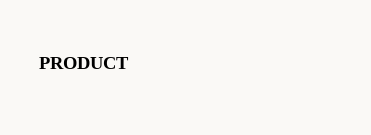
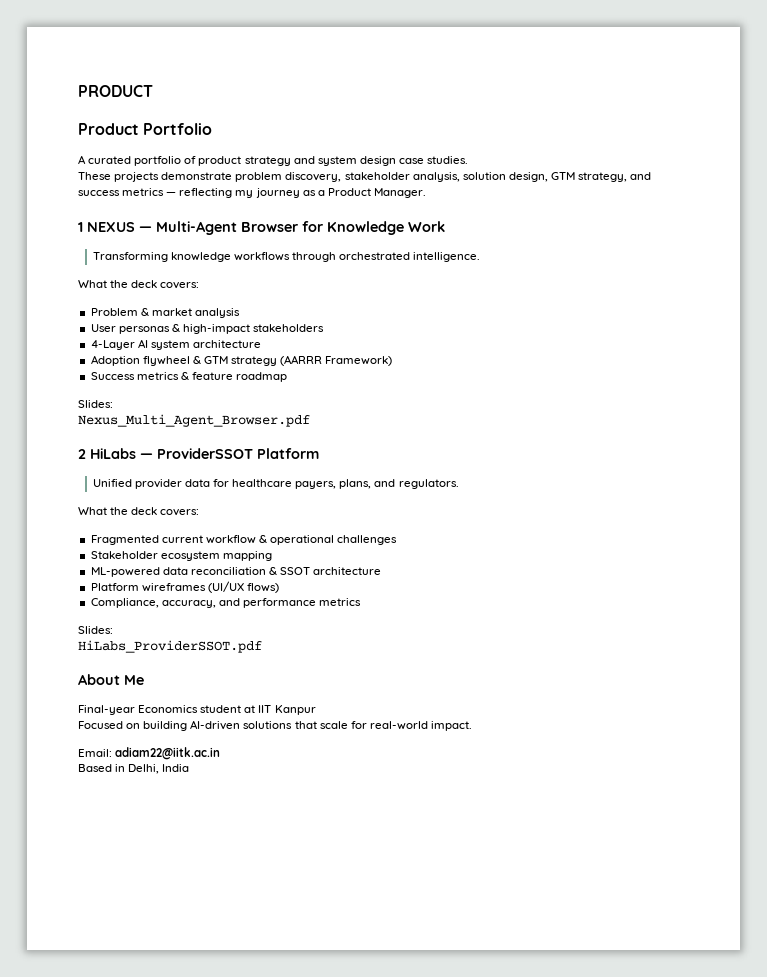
(129, 63) none -> [78,123,213,135] [78,155,469,166] [78,172,652,182] [78,188,426,198] [78,221,445,235] [92,252,481,262] [78,280,200,289] [90,308,240,318] [90,324,325,334] [90,339,261,350] [90,355,393,366] [90,372,288,382] [78,400,113,408] [78,414,310,427] [78,448,319,459] [92,479,459,489] [78,507,200,516] [90,535,398,545] [90,551,272,561] [90,567,382,577] [90,581,279,593] [90,598,362,608] [78,626,113,634] [78,640,262,653] [78,674,144,685] [78,705,316,715] [78,720,472,731] [78,747,221,760] [78,764,190,774] // Product Portfolio // A curated portfolio of product strategy and system design case studies. // These projects demonstrate problem discovery, stakeholder analysis, solution design, GTM strategy, and success metrics — reflecting my journey as a Product Manager. // 1 NEXUS — Multi-Agent Browser for Knowledge Work // Transforming knowledge workflows through orchestrated intelligence. // What the deck covers: // Problem & market analysis // User personas & high-impact stakeholders // 4-Layer AI system architecture // Adoption flywheel & GTM strategy (AARRR Framework) // Success metrics & feature roadmap // Slides: // Nexus_Multi_Agent_Browser.pdf // 2 HiLabs — ProviderSSOT Platform // Unified provider data for healthcare payers, plans, and regulators. // What the deck covers: // Fragmented current workflow & operational challenges // Stakeholder ecosystem mapping // ML-powered data reconciliation & SSOT architecture // Platform wireframes (UI/UX flows) // Compliance, accuracy, and performance metrics // Slides: // HiLabs_ProviderSSOT.pdf // About Me // Final-year Economics student at IIT Kanpur // Focused on building AI-driven solutions that scale for real-world impact. // Email: adiam22@iitk.ac.in // Based in Delhi, India

